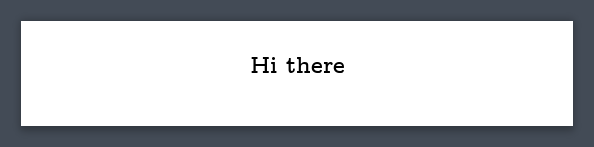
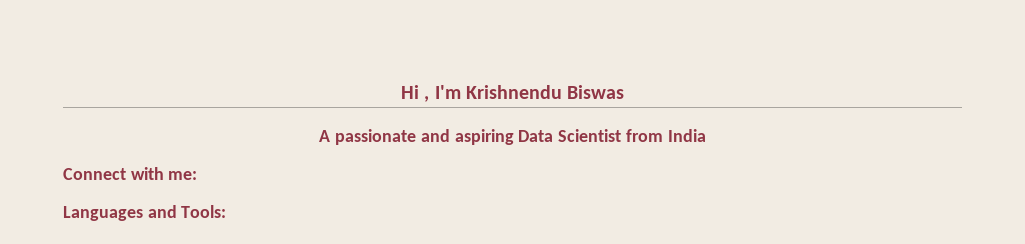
[285,57,345,73] there -> [424,85,625,102] [319,129,706,145] [63,167,198,180] [63,205,227,221] , I'm Krishnendu Biswas // A passionate and aspiring Data Scientist from India // Connect with me: // Languages and Tools:

